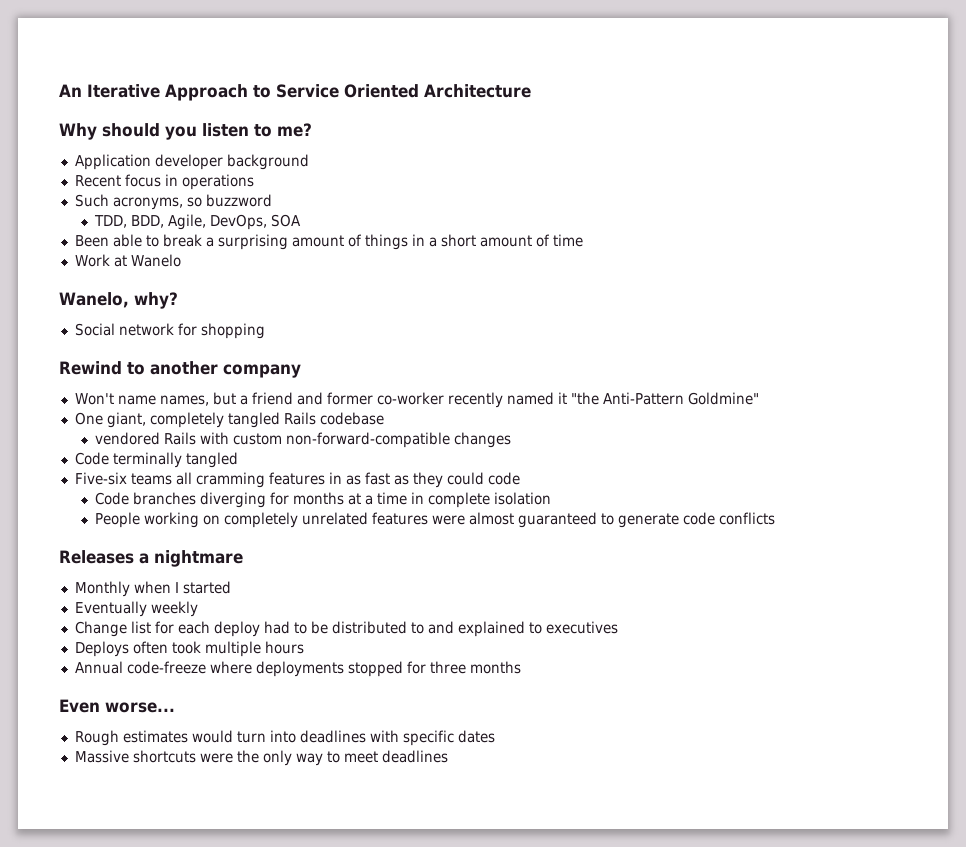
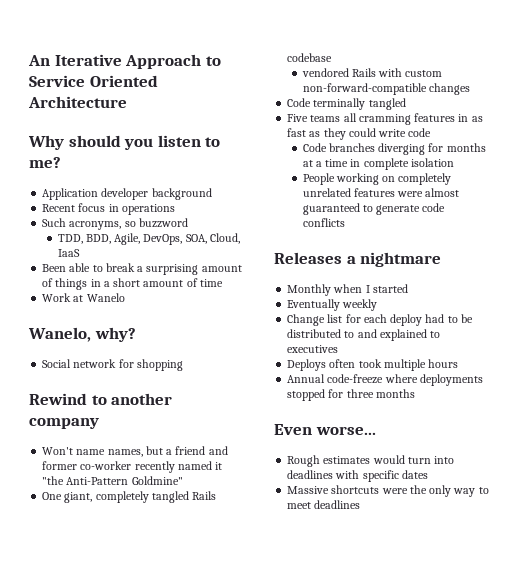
[271,214,302,227] SOA -> [185,233,240,244] [57,249,80,257] SOA, Cloud, IaaS
[74,472,127,485] Five-six -> [287,114,309,122] Five
(484, 478) none -> [378,129,407,137] write

